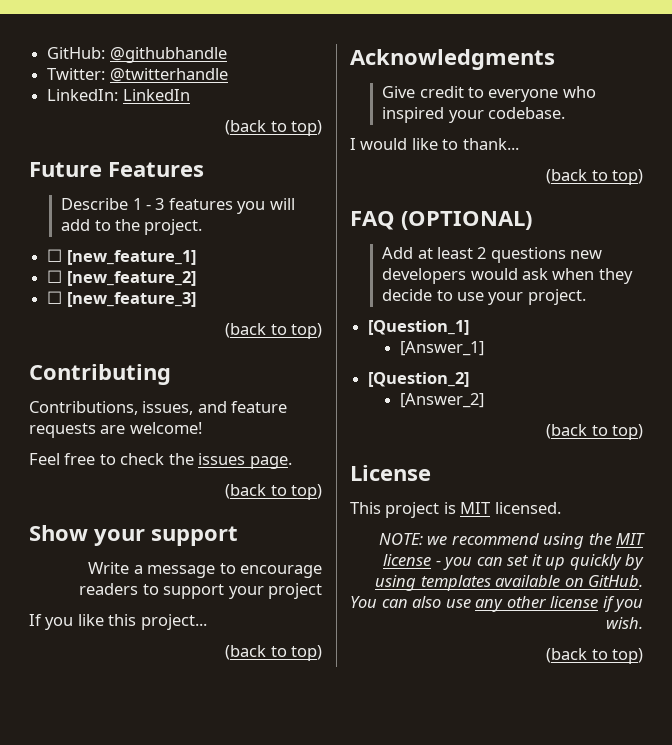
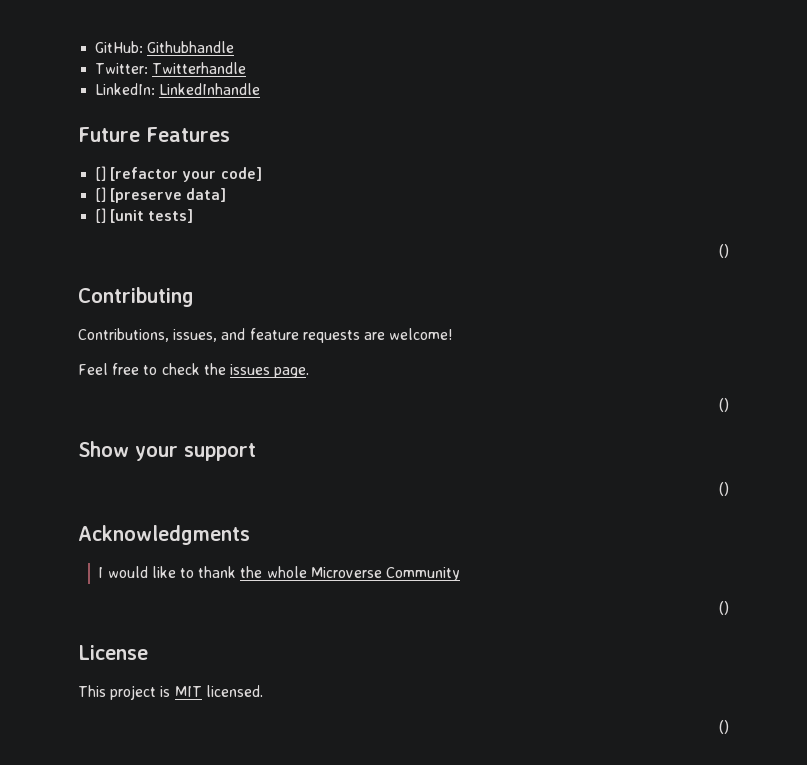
[109,47,227,63] @githubhandle -> [147,41,235,53] Githubhandle
[109,68,228,82] @twitterhandle -> [152,62,247,74] Twitterhandle
[122,89,190,101] [225,120,322,136] [29,162,204,177] [61,198,295,214] [61,219,203,235] [47,249,196,265] [47,270,196,286] [47,291,196,307] [225,323,322,339] LinkedIn // (back to top) // Future Features // Describe 1 - 3 features you will add to the project. // ☐ [new_feature_1] // ☐ [new_feature_2] // ☐ [new_feature_3] // (back to top) -> [159,83,261,95] [78,127,230,142] [95,166,262,182] [95,187,227,203] [95,208,194,223] [719,244,729,258] LinkedInhandle // Future Features // [] [refactor your code] // [] [preserve data] // [] [unit tests] // ()
[225,484,322,500] (back to top) -> [719,398,729,412] ()
[88,562,322,578] [79,583,322,599] [29,614,207,630] [225,645,322,661] [350,49,555,70] [382,86,596,102] [382,107,565,123] [350,138,519,150] [546,169,643,185] [350,211,532,230] [382,247,603,263] [382,268,633,284] [382,289,586,305] [368,320,470,335] [400,341,485,356] [368,372,470,387] [400,393,485,408] [546,424,643,440] Write a message to encourage readers to support your project // If you like this project... // (back to top) // Acknowledgments // Give credit to everyone who inspired your codebase. // I would like to thank... // (back to top) // FAQ (OPTIONAL) // Add at least 2 questions new developers would ask when they decide to use your project. // [Question_1] // [Answer_1] // [Question_2] // [Answer_2] // (back to top) -> [719,482,729,496] [78,525,250,545] [98,566,460,581] [719,601,729,615] () // Acknowledgments // I would like to thank the whole Microverse Community // ()
[378,533,645,549] [383,554,644,570] [375,575,643,591] [350,596,643,612] [606,617,643,629] [546,648,643,664] NOTE: we recommend using the MIT license - you can set it up quickly by using templates available on GitHub. You can also use any other license if you wish. // (back to top) -> [719,720,729,734] ()

